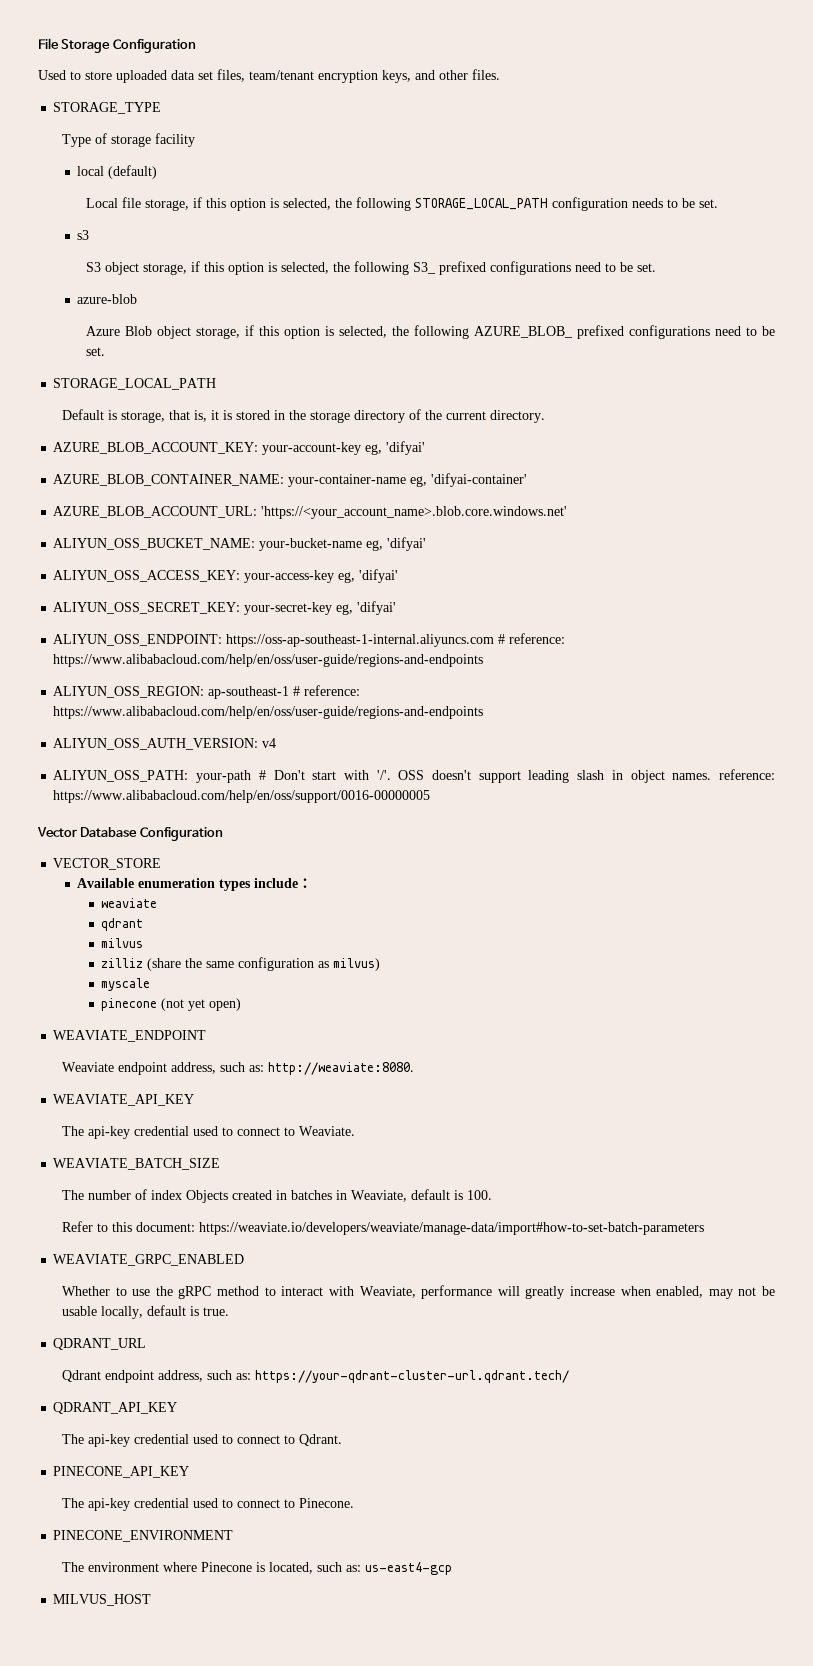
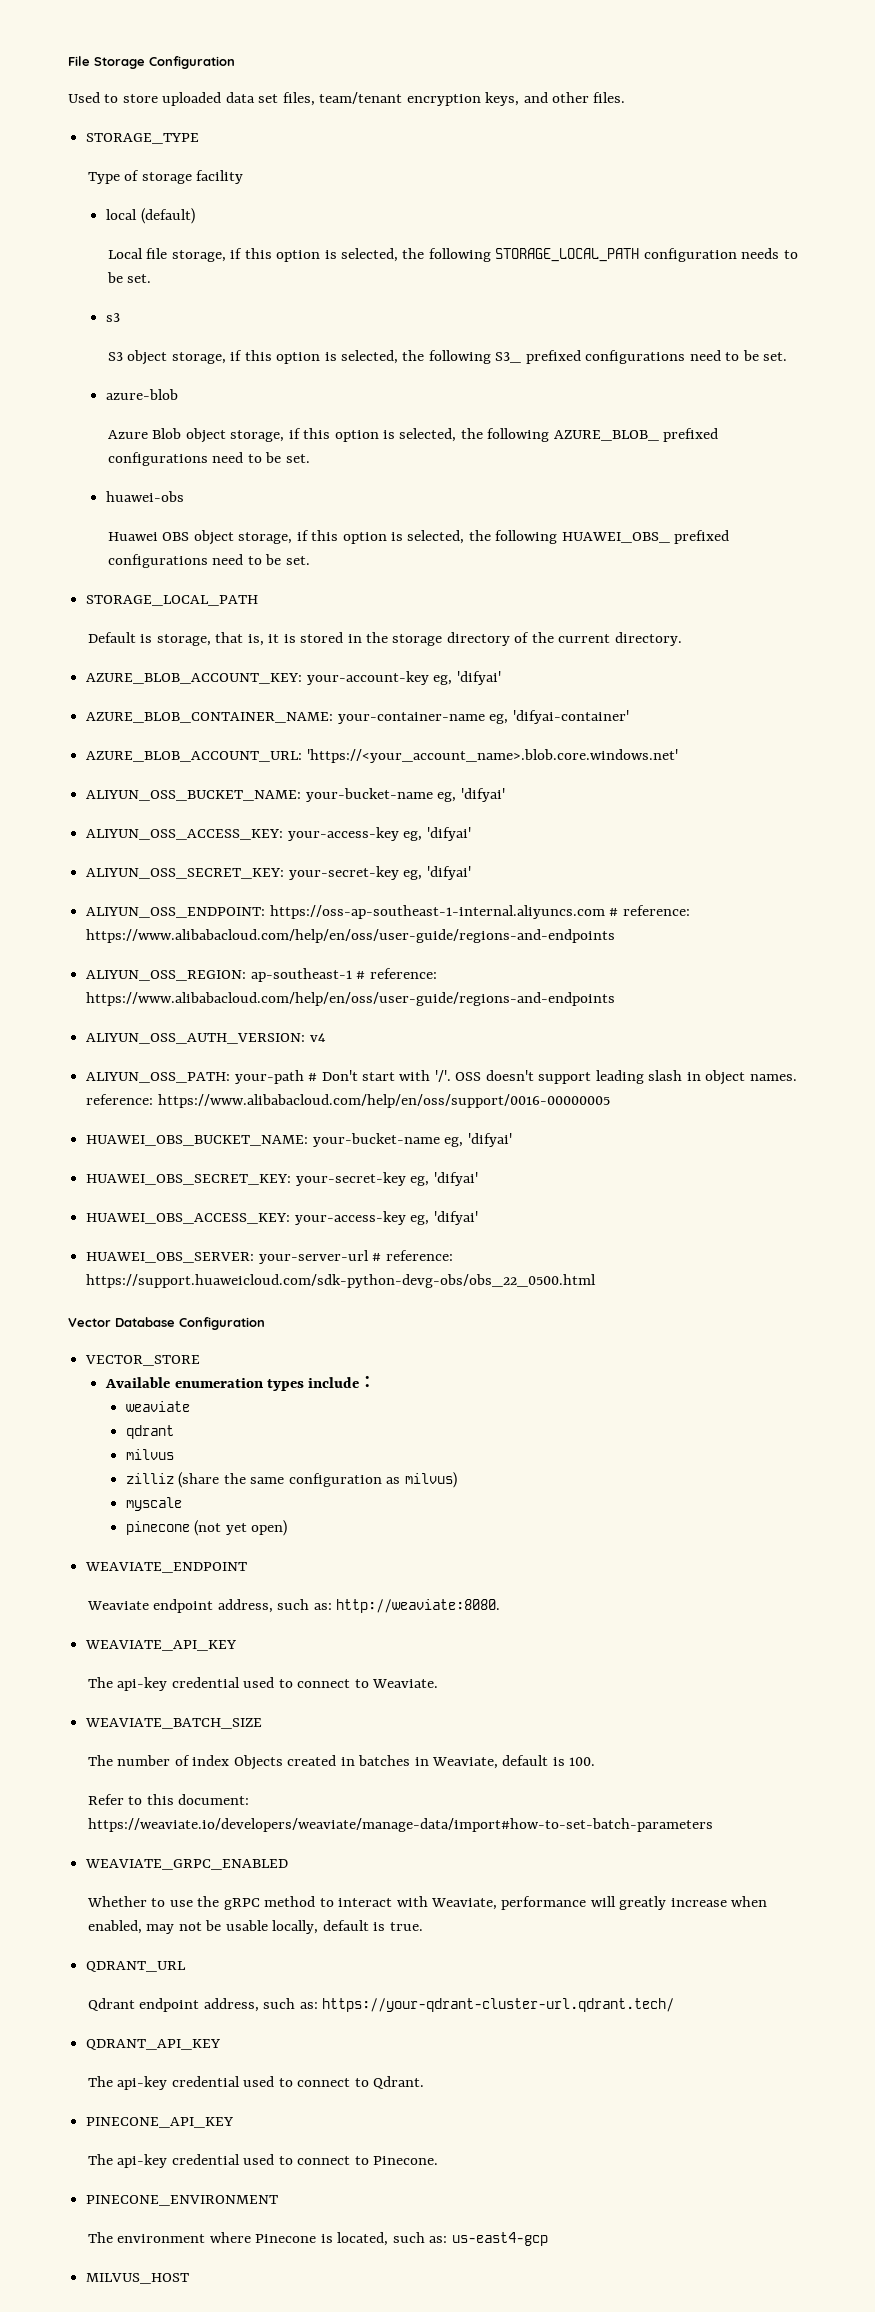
(105, 351) none -> [106,491,185,502] [107,530,730,545] [107,554,310,568] // huawei-obs // Huawei OBS object storage, if this option is selected, the following HUAWEI_OBS_ prefixed configurations need to be set.
(431, 796) none -> [86,1133,512,1147] [86,1172,478,1186] [86,1211,478,1225] [86,1250,453,1264] [86,1274,597,1288] // HUAWEI_OBS_BUCKET_NAME: your-bucket-name eg, 'difyai' // HUAWEI_OBS_SECRET_KEY: your-secret-key eg, 'difyai' // HUAWEI_OBS_ACCESS_KEY: your-access-key eg, 'difyai' // HUAWEI_OBS_SERVER: your-server-url # reference: https://support.huaweicloud.com/sdk-python-devg-obs/obs_22_0500.html

